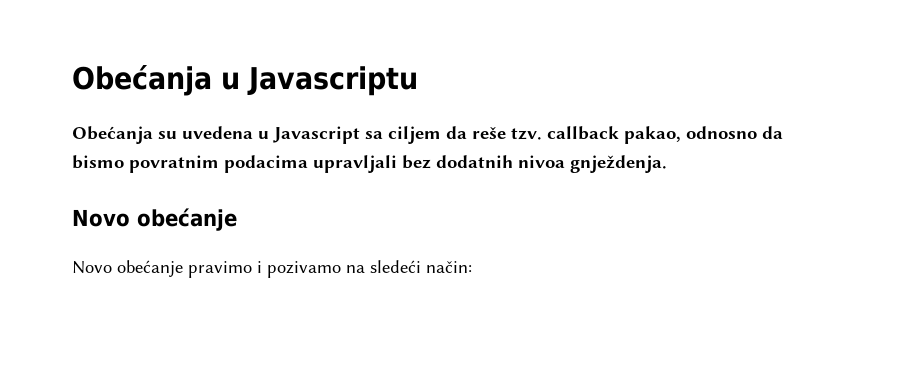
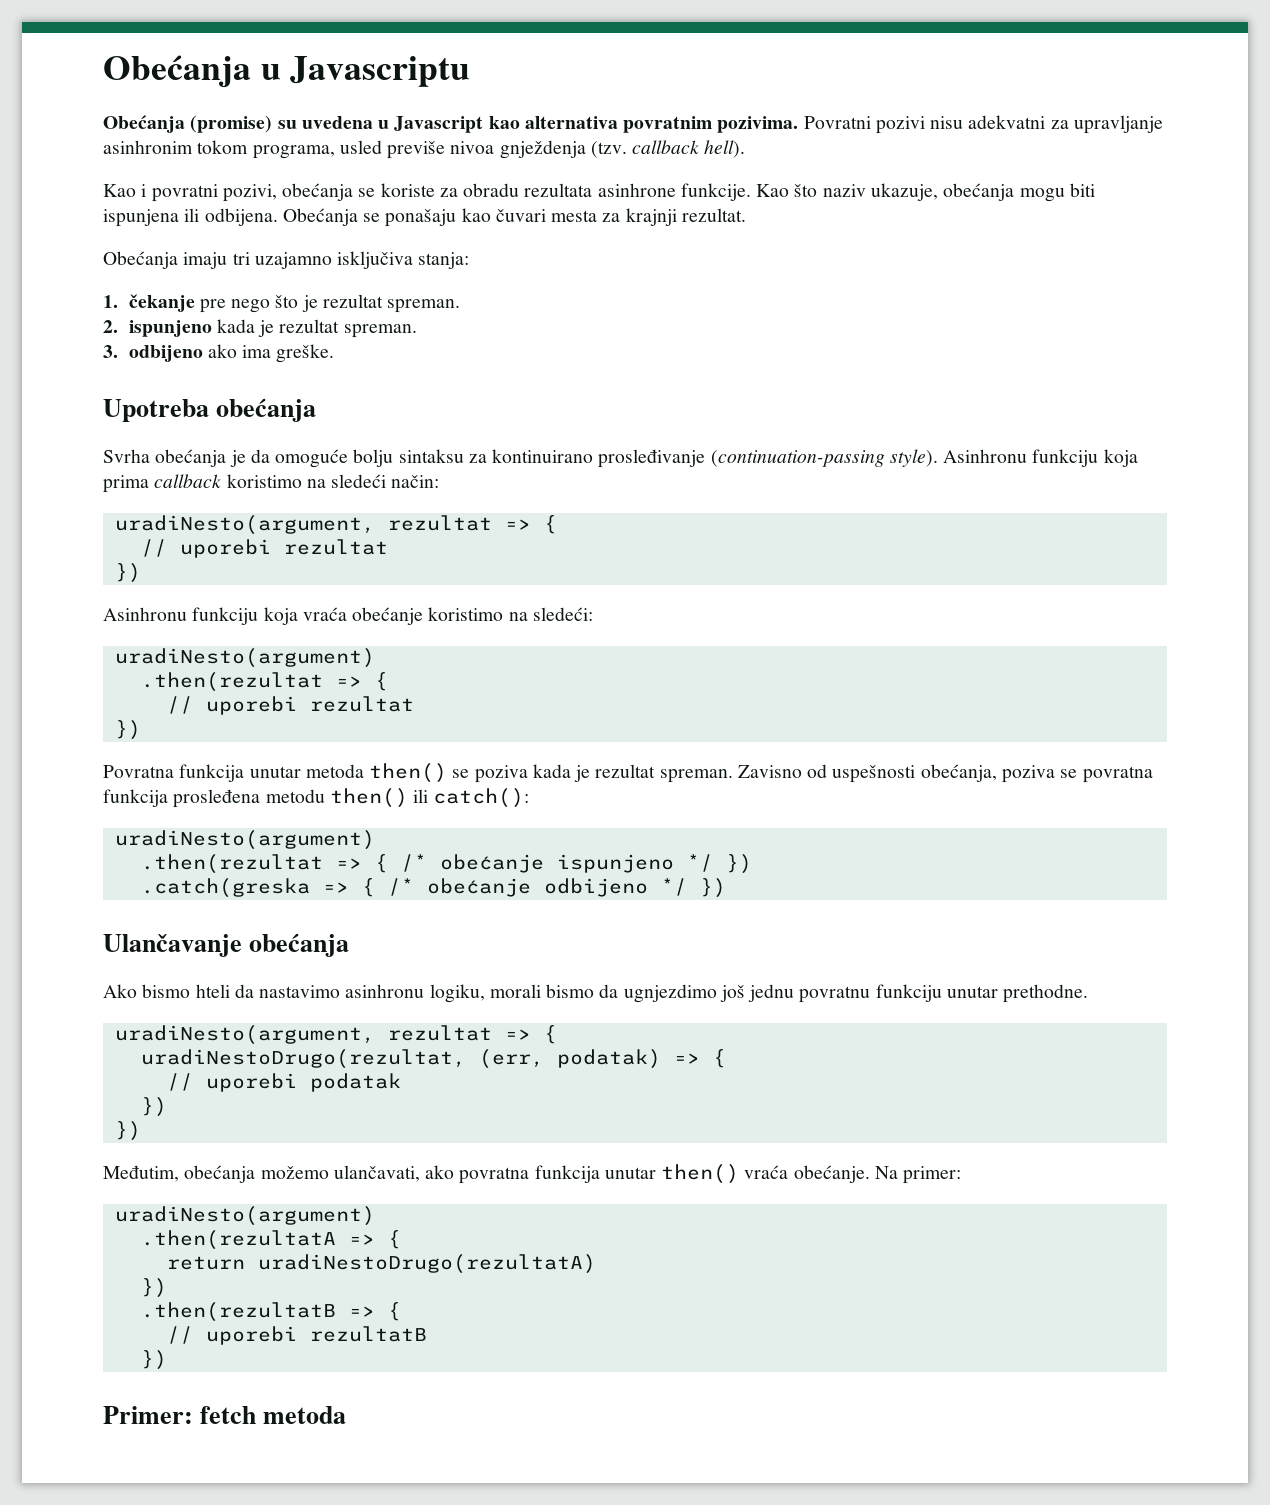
(153, 135) none -> [190,115,273,133] (promise)
[365,126,783,144] [72,155,667,173] [72,208,237,231] [72,260,472,278] sa ciljem da reše tzv. callback pakao, odnosno da bismo povratnim podacima upravljali bez dodatnih nivoa gnježdenja. // Novo obećanje // Novo obećanje pravimo i pozivamo na sledeći način: -> [488,115,1163,134] [103,140,746,159] [103,183,1095,202] [103,208,746,227] [103,251,470,269] [103,294,461,313] [103,319,417,338] [103,344,335,363] [103,398,317,422] [103,449,1138,468] [103,474,440,493] [114,515,557,535] [140,539,388,558] [114,563,141,583] [103,607,593,625] [114,648,375,668] [140,672,388,692] [166,696,414,715] [114,720,141,740] [103,763,1153,783] [103,788,530,808] [114,830,375,850] [140,854,752,874] [140,878,726,898] [103,933,350,957] [103,984,1089,1003] [114,1025,557,1045] [140,1049,726,1069] [166,1073,401,1092] [140,1097,167,1117] [114,1121,141,1141] [103,1164,962,1184] [114,1206,375,1226] [140,1230,401,1250] [166,1254,596,1274] [140,1278,167,1298] [140,1302,401,1322] [166,1326,427,1345] [140,1350,167,1370] [103,1406,347,1424] kao alternativa povratnim pozivima. Povratni pozivi nisu adekvatni za upravljanje asinhronim tokom programa, usled previše nivoa gnježdenja (tzv. callback hell). // Kao i povratni pozivi, obećanja se koriste za obradu rezultata asinhrone funkcije. Kao što naziv ukazuje, obećanja mogu biti ispunjena ili odbijena. Obećanja se ponašaju kao čuvari mesta za krajnji rezultat. // Obećanja imaju tri uzajamno isključiva stanja: // 1. čekanje pre nego što je rezultat spreman. // 2. ispunjeno kada je rezultat spreman. // 3. odbijeno ako ima greške. // Upotreba obećanja // Svrha obećanja je da omoguće bolju sintaksu za kontinuirano prosleđivanje (continuation-passing style). Asinhronu funkciju koja prima callback koristimo na sledeći način: // uradiNesto(argument, rezultat => { // // uporebi rezultat // }) // Asinhronu funkciju koja vraća obećanje koristimo na sledeći: // uradiNesto(argument) // .then(rezultat => { // // uporebi rezultat // }) // Povratna funkcija unutar metoda then() se poziva kada je rezultat spreman. Zavisno od uspešnosti obećanja, poziva se povratna funkcija prosleđena metodu then() ili catch(): // uradiNesto(argument) // .then(rezultat => { /* obećanje ispunjeno */ }) // .catch(greska => { /* obećanje odbijeno */ }) // Ulančavanje obećanja // Ako bismo hteli da nastavimo asinhronu logiku, morali bismo da ugnjezdimo još jednu povratnu funkciju unutar prethodne. // uradiNesto(argument, rezultat => { // uradiNestoDrugo(rezultat, (err, podatak) => { // // uporebi podatak // }) // }) // Međutim, obećanja možemo ulančavati, ako povratna funkcija unutar then() vraća obećanje. Na primer: // uradiNesto(argument) // .then(rezultatA => { // return uradiNestoDrugo(rezultatA) // }) // .then(rezultatB => { // // uporebi rezultatB // }) // Primer: fetch metoda

